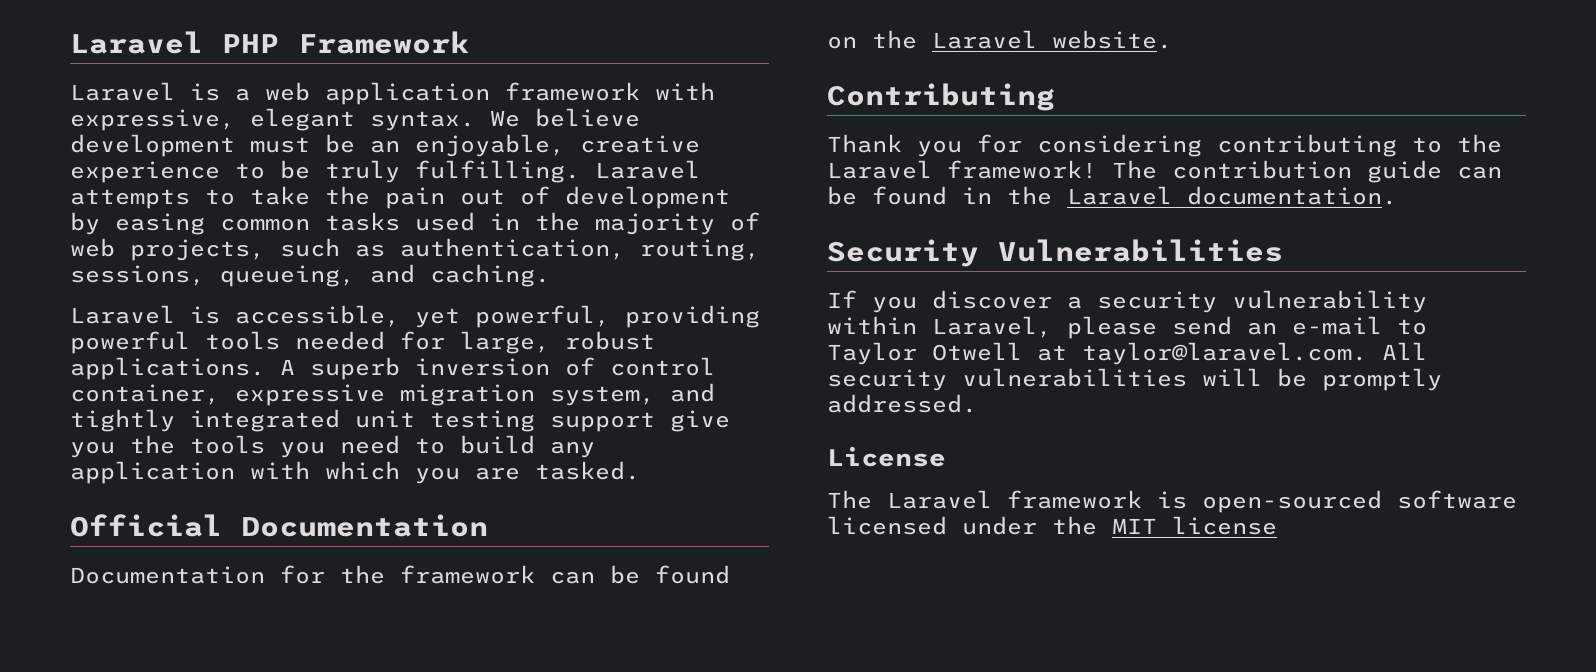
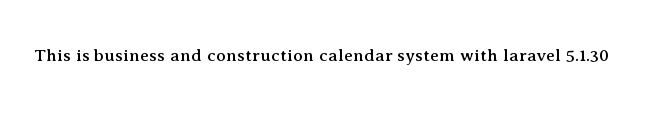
[70,31,469,54] [70,82,715,105] [70,108,640,131] [70,134,700,157] [70,160,700,183] [70,186,730,209] [70,212,760,235] [70,238,760,261] [70,264,550,287] [70,305,760,328] [70,331,655,354] [70,357,715,380] [70,383,715,406] [70,409,730,432] [70,435,595,458] [70,461,640,484] [70,514,488,537] [70,565,730,584] [827,30,1172,49] [827,83,1055,111] [827,134,1502,157] [827,160,1502,183] [827,186,1397,205] [827,239,1283,267] [827,290,1427,313] [827,316,1427,339] [827,342,1427,365] [827,368,1442,391] [827,394,977,413] [827,446,946,467] [827,490,1517,513] [827,516,1277,535] Laravel PHP Framework // Laravel is a web application framework with expressive, elegant syntax. We believe development must be an enjoyable, creative experience to be truly fulfilling. Laravel attempts to take the pain out of development by easing common tasks used in the majority of web projects, such as authentication, routing, sessions, queueing, and caching. // Laravel is accessible, yet powerful, providing powerful tools needed for large, robust applications. A superb inversion of control container, expressive migration system, and tightly integrated unit testing support give you the tools you need to build any application with which you are tasked. // Official Documentation // Documentation for the framework can be found on the Laravel website. // Contributing // Thank you for considering contributing to the Laravel framework! The contribution guide can be found in the Laravel documentation. // Security Vulnerabilities // If you discover a security vulnerability within Laravel, please send an e-mail to Taylor Otwell at taylor@laravel.com. All security vulnerabilities will be promptly addressed. // License // The Laravel framework is open-sourced software licensed under the MIT license -> [34,49,609,65] This is business and construction calendar system with laravel 5.1.30

